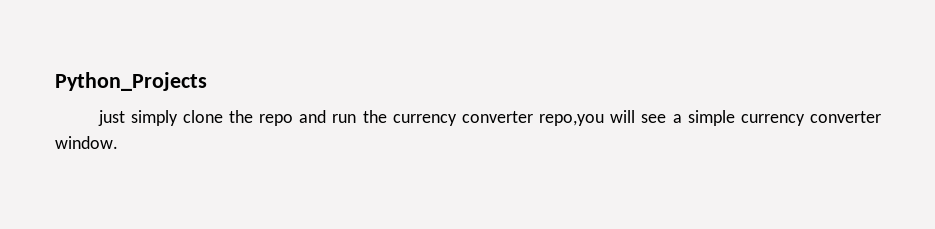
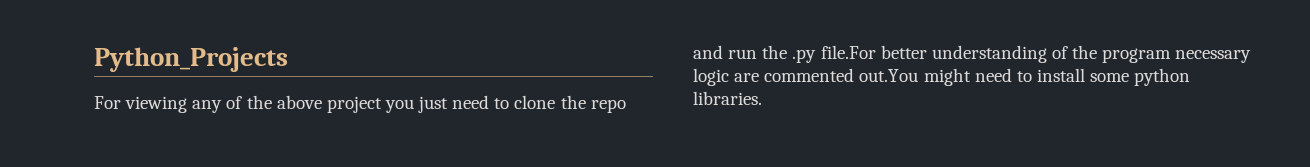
[97,110,178,126] just simply -> [94,95,510,113] For viewing any of the above project you just need to
[392,110,881,126] [55,136,118,149] currency converter repo,you will see a simple currency converter window. -> [792,45,1252,63] [693,68,1191,86] [693,91,762,105] .py file.For better understanding of the program necessary logic are commented out.You might need to install some python libraries.

